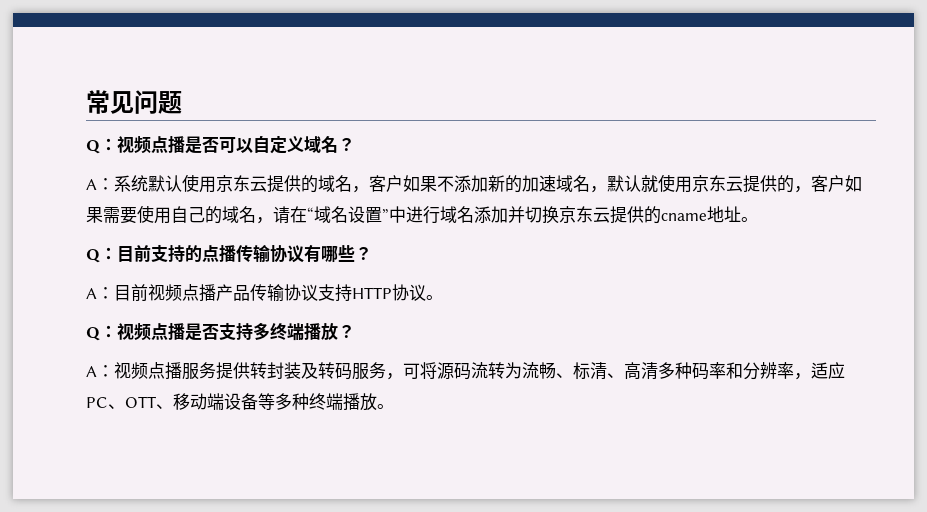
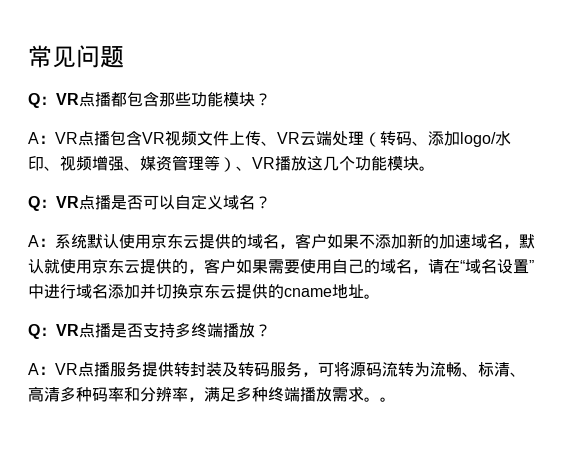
[117,136,151,154] 视频 -> [56,91,271,107] [28,130,511,147] [28,155,435,172] [28,196,79,211] VR点播都包含那些功能模块？ // A：VR点播包含VR视频文件上传、VR云端处理（转码、添加logo/水印、视频增强、媒资管理等）、VR播放这几个功能模块。 // Q：VR
[117,244,372,263] [86,284,443,302] [86,323,151,341] 目前支持的点播传输协议有哪些？ // A：目前视频点播产品传输协议支持HTTP协议。 // Q：视频 -> [56,324,79,336] VR
[114,362,148,379] 视频 -> [55,363,78,375] VR
[811,362,845,379] [86,393,275,410] 适应PC、OTT、移动端设备等 -> [204,387,236,402] 满足
(377, 402) none -> [332,386,380,402] 需求。

